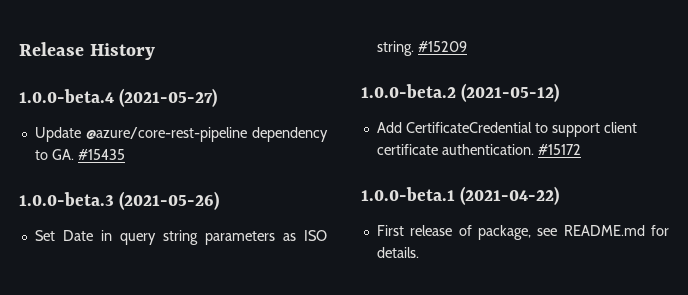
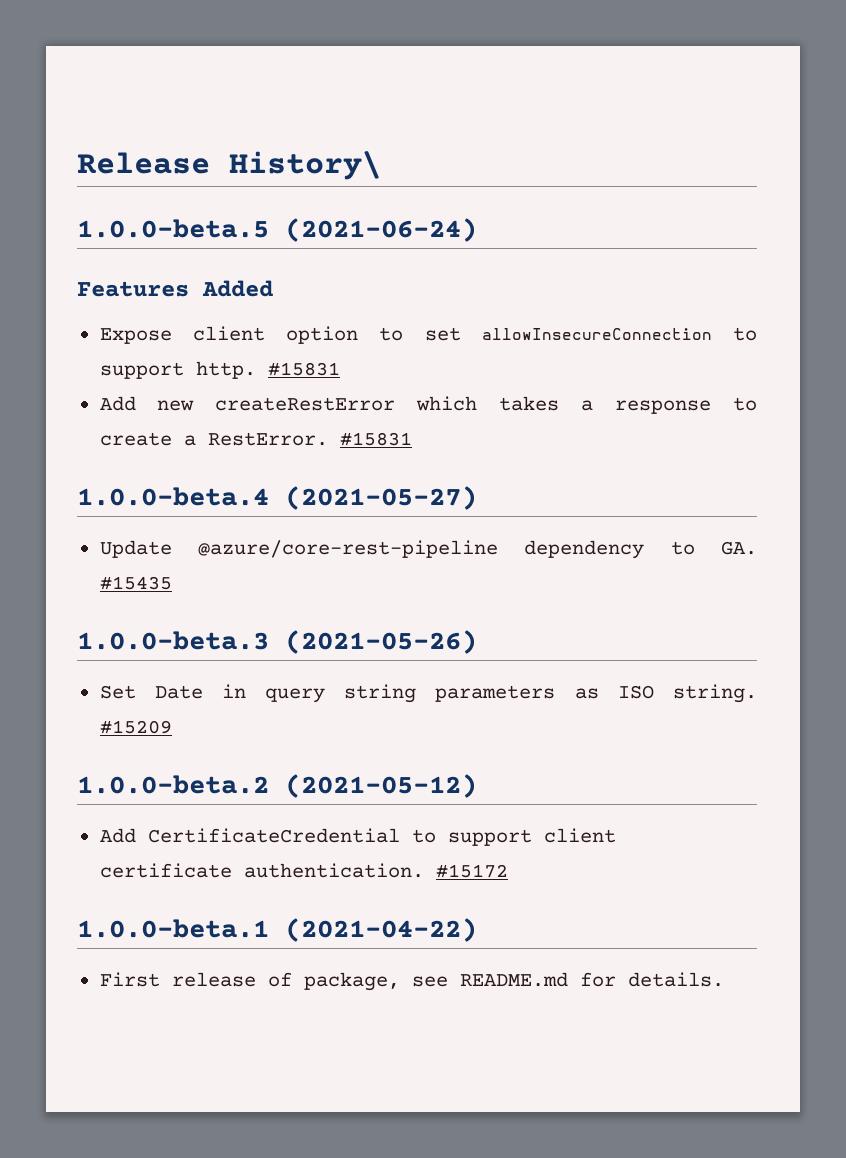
[89,43,155,60] History -> [229,151,381,180] [77,218,477,242] [77,280,273,297] [99,326,758,344] [99,361,340,379] [99,396,757,414] [99,432,412,446] History\ // 1.0.0-beta.5 (2021-06-24) // Features Added // Expose client option to set allowInsecureConnection to support http. #15831 // Add new createRestError which takes a response to create a RestError. #15831

